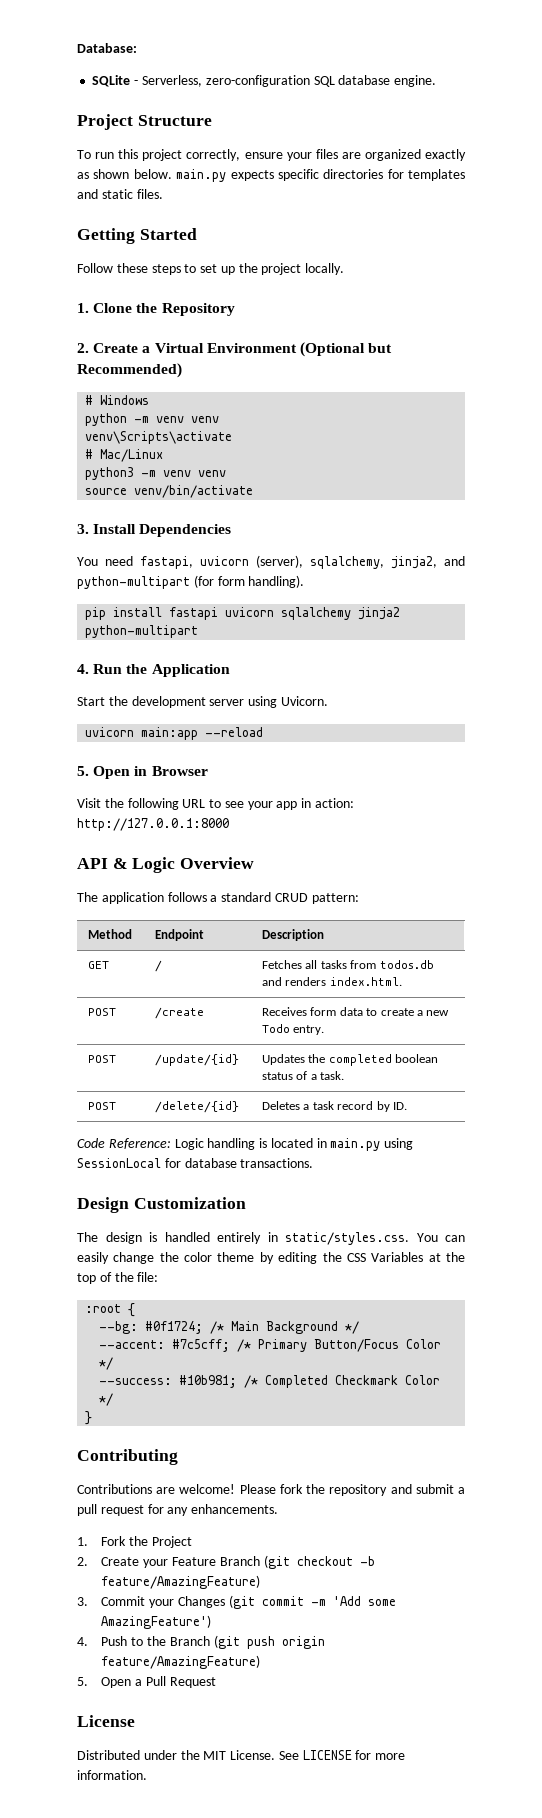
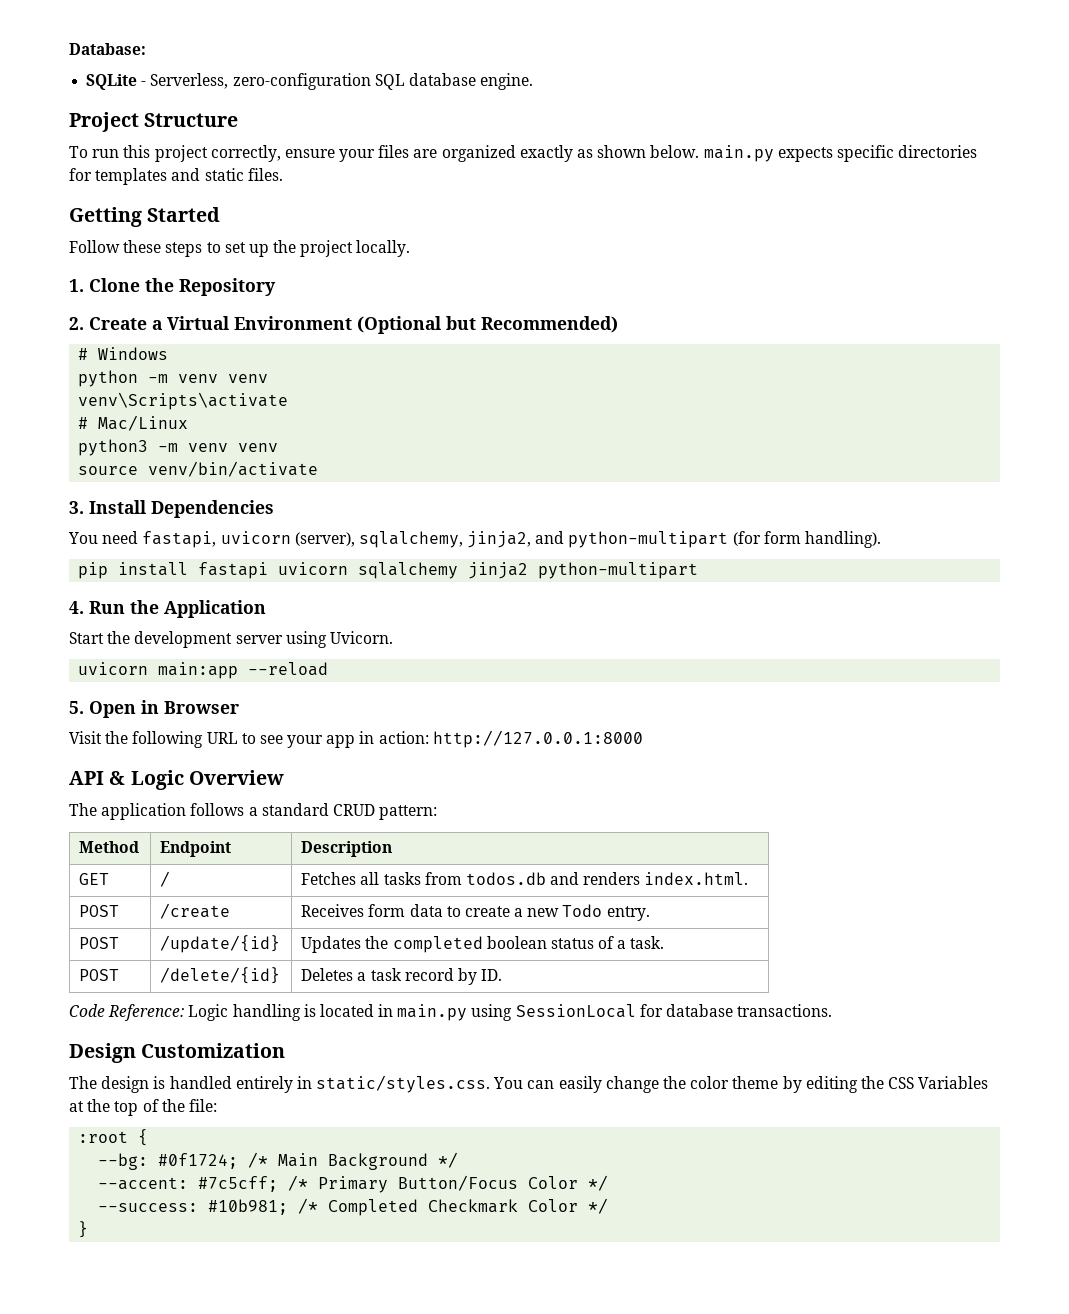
[77,1449,178,1465] [77,1484,466,1496] [77,1504,279,1516] [77,1536,193,1548] [77,1555,375,1569] [101,1575,261,1589] [77,1595,396,1609] [101,1615,212,1629] [77,1635,325,1649] [101,1655,261,1669] [77,1676,216,1688] [77,1715,135,1727] [77,1750,406,1760] [77,1770,147,1780] // Contributing // Contributions are welcome! Please fork the repository and submit a pull request for any enhancements. // 1. Fork the Project // 2. Create your Feature Branch (git checkout -b feature/AmazingFeature) // 3. Commit your Changes (git commit -m 'Add some AmazingFeature') // 4. Push to the Branch (git push origin feature/AmazingFeature) // 5. Open a Pull Request // License // Distributed under the MIT License. See LICENSE for more information. -> (89, 1229) none

